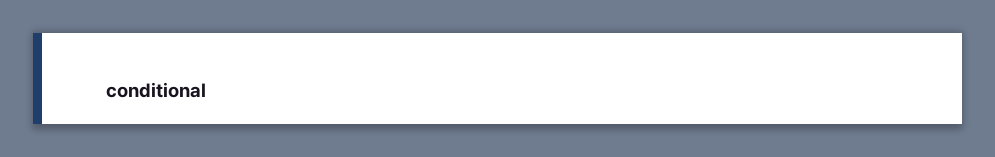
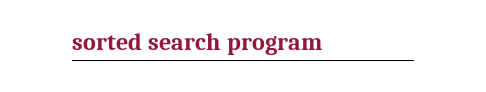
[106,82,206,98] conditional -> [72,33,322,55] sorted search program

